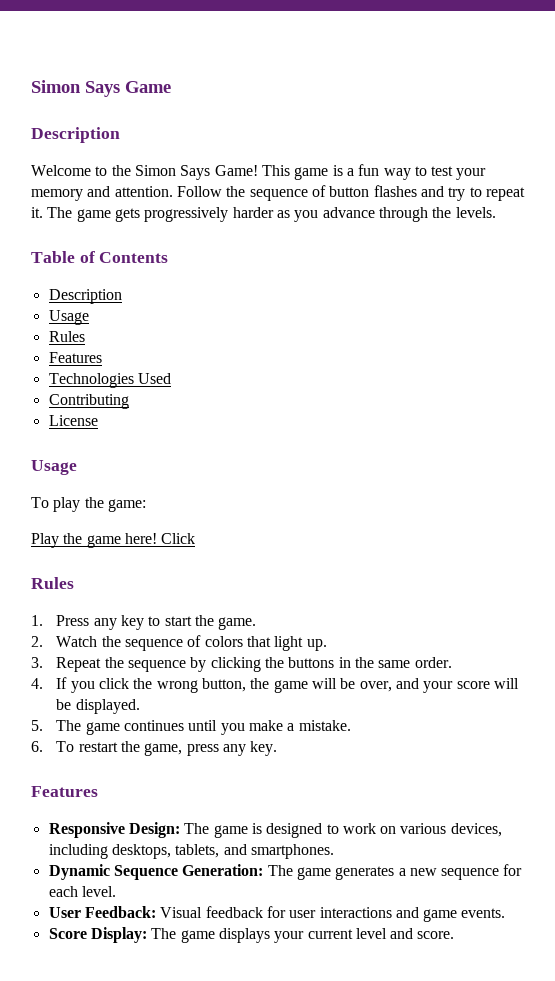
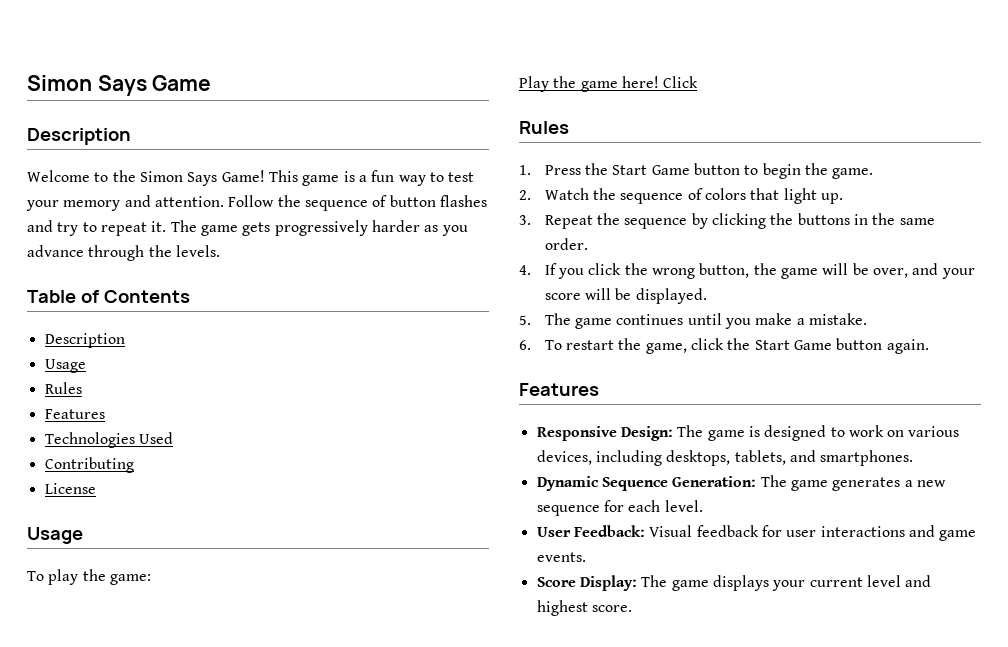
[93,615,192,630] any key to start -> [585,163,801,179] the Start Game button to begin
[186,741,278,756] press any key. -> [690,338,929,354] click the Start Game button again.
(414, 933) none -> [536,600,588,616] highest

